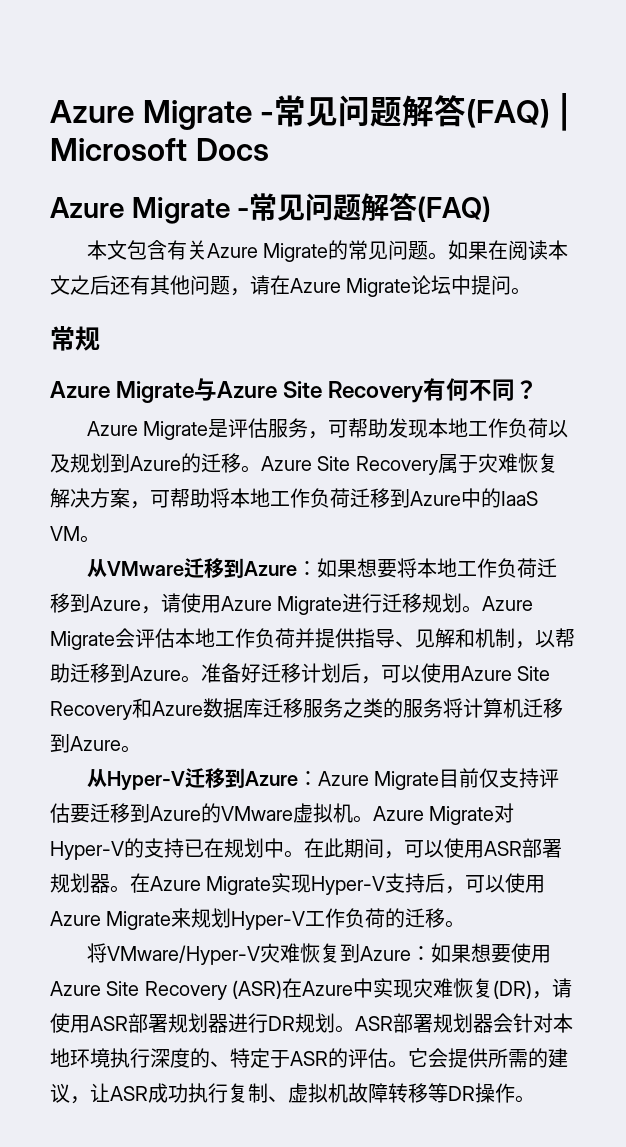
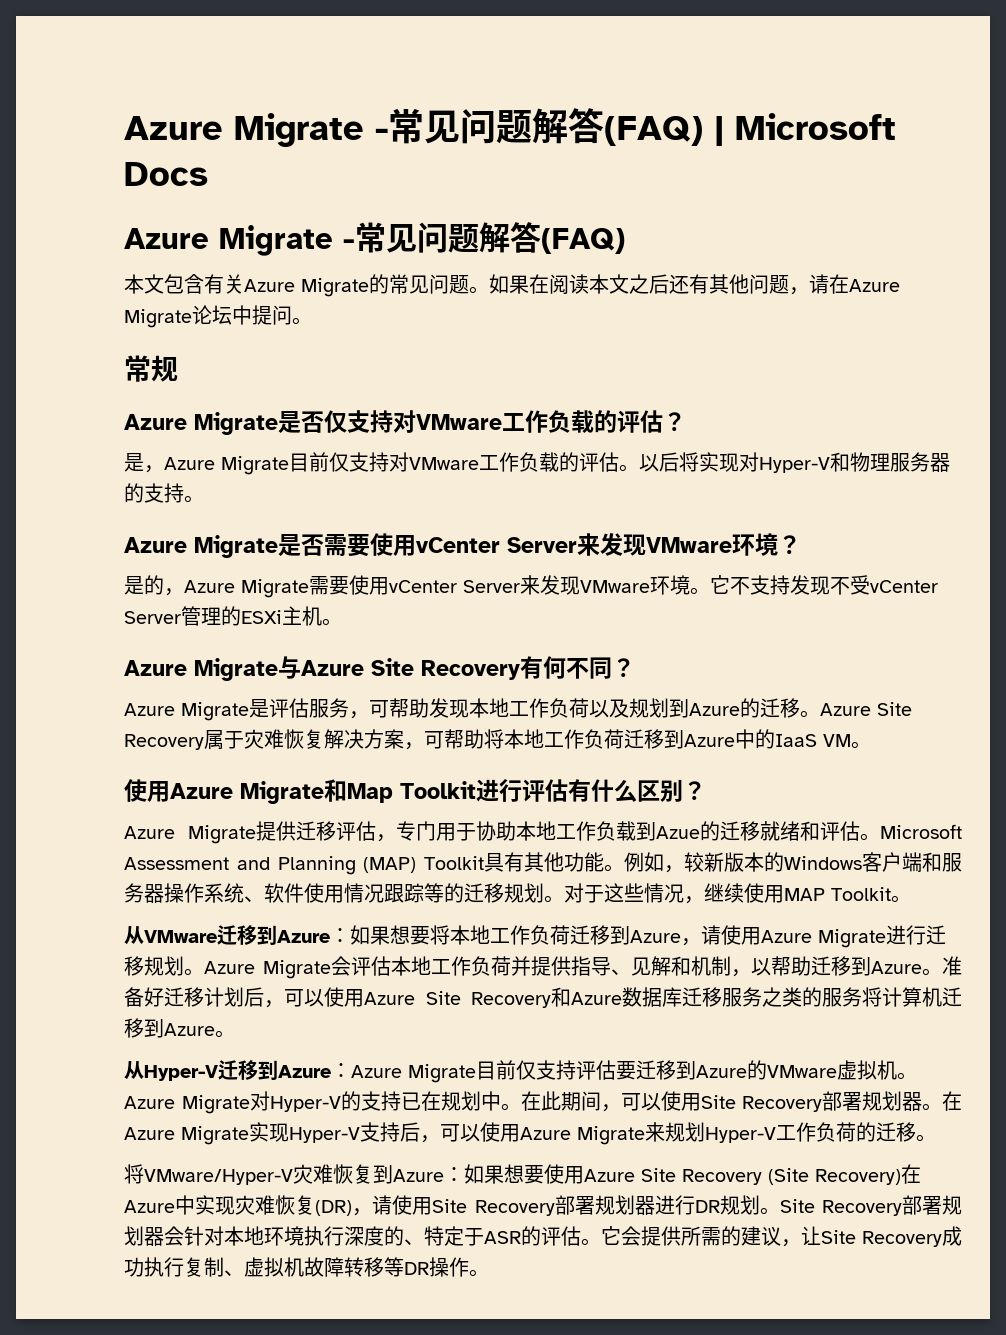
(100, 338) none -> [124,410,686,435] [124,452,950,475] [124,483,204,503] [124,533,801,558] [124,575,938,598] [124,606,342,626] // Azure Migrate是否仅支持对VMware工作负载的评估？ // 是，Azure Migrate目前仅支持对VMware工作负载的评估。以后将实现对Hyper-V和物理服务器的支持。 // Azure Migrate是否需要使用vCenter Server来发现VMware环境？ // 是的，Azure Migrate需要使用vCenter Server来发现VMware环境。它不支持发现不受vCenter Server管理的ESXi主机。
(100, 539) none -> [124,779,706,804] [124,821,962,844] [124,852,962,875] [124,883,911,904] // 使用Azure Migrate和Map Toolkit进行评估有什么区别？ // Azure Migrate提供迁移评估，专门用于协助本地工作负载到Azue的迁移就绪和评估。Microsoft Assessment and Planning (MAP) Toolkit具有其他功能。例如，较新版本的Windows客户端和服务器操作系统、软件使用情况跟踪等的迁移规划。对于这些情况，继续使用MAP Toolkit。
[484,841,522,856] ASR -> [700,1095,822,1112] Site Recovery
[232,980,283,999] (ASR) -> [768,1168,901,1185] (Site Recovery)
[90,1016,128,1031] ASR -> [432,1199,555,1216] Site Recovery
[355,1016,393,1031] ASR -> [779,1199,902,1216] Site Recovery
[110,1086,148,1101] ASR -> [821,1230,942,1247] Site Recovery

